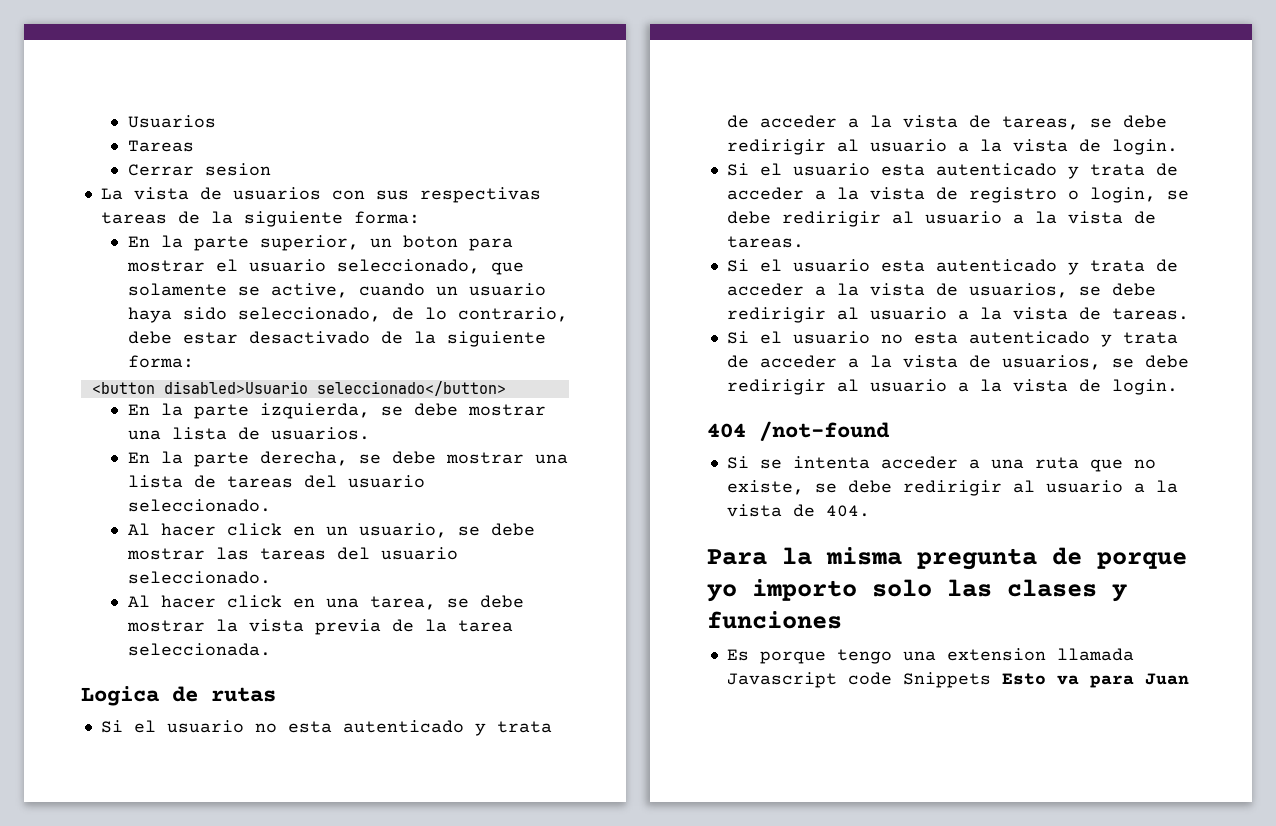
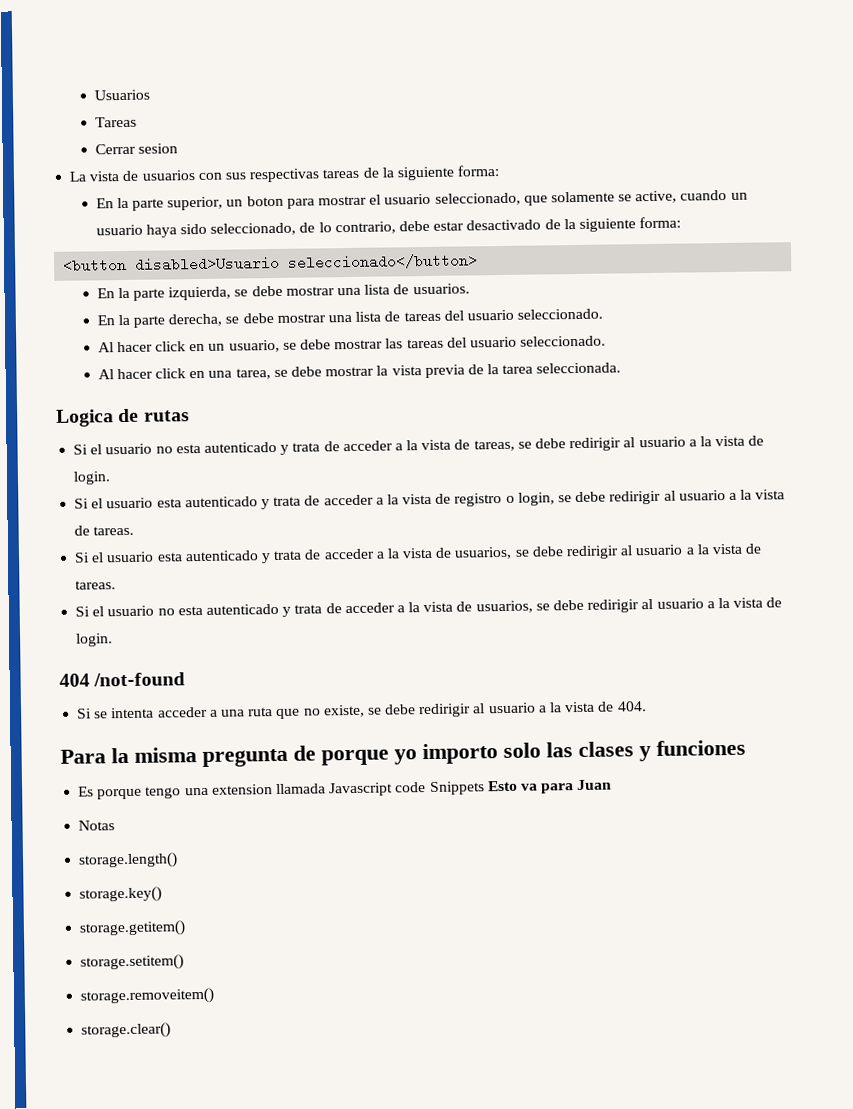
(1189, 679) none -> [78,820,116,831] [78,852,179,869] [79,886,163,903] [79,920,187,937] [80,954,185,971] [80,987,215,1005] [81,1022,172,1039] // Notas // storage.length() // storage.key() // storage.getitem() // storage.setitem() // storage.removeitem() // storage.clear()

